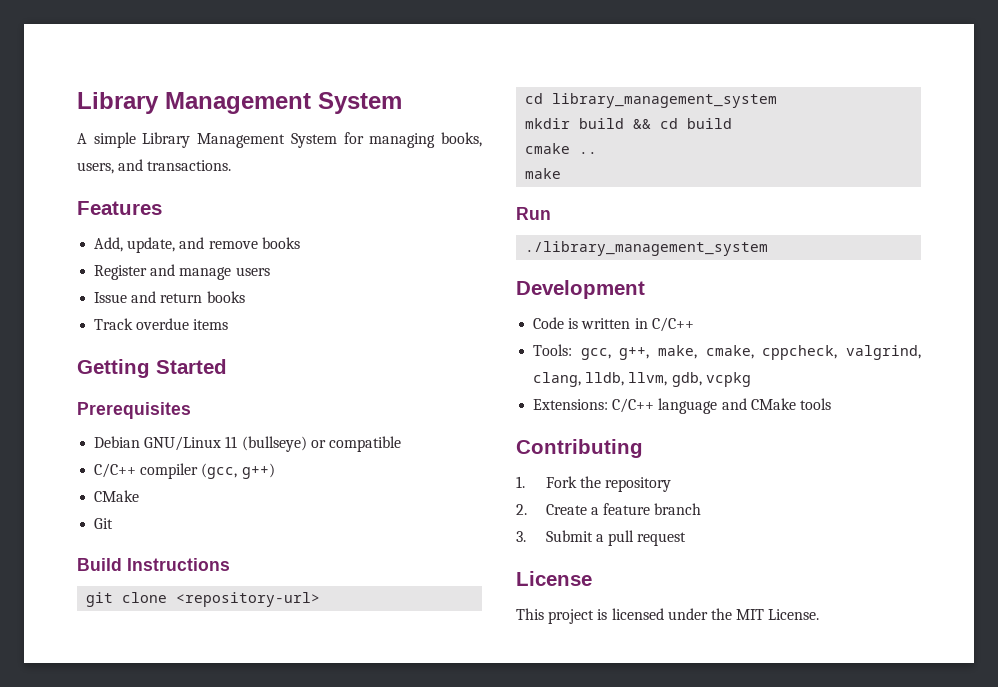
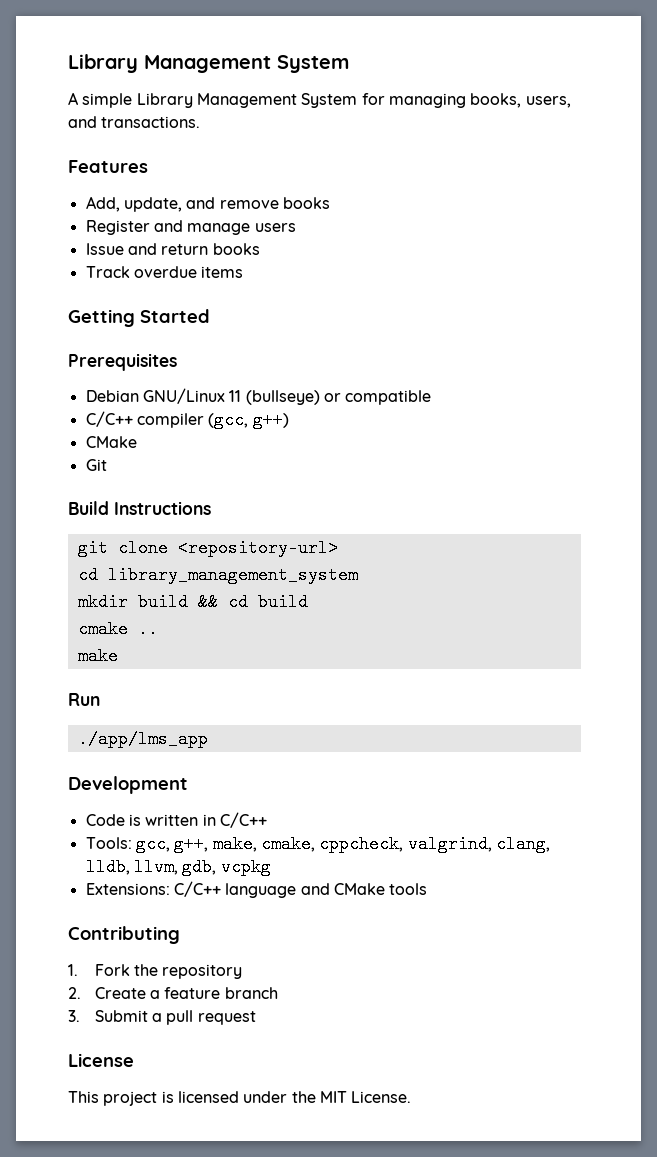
[525,241,769,256] ./library_management_system -> [77,730,208,748] ./app/lms_app

